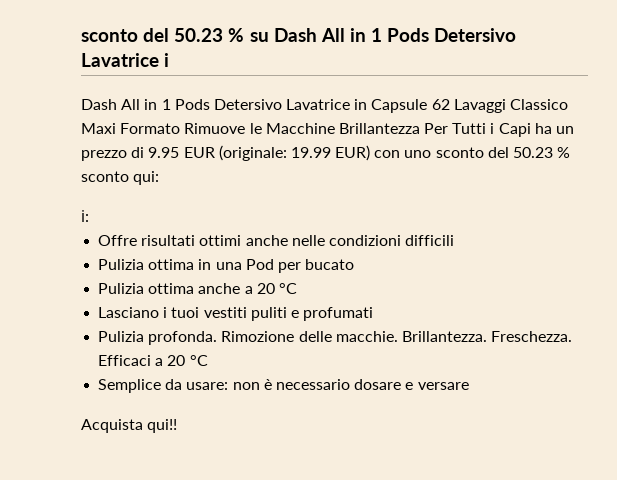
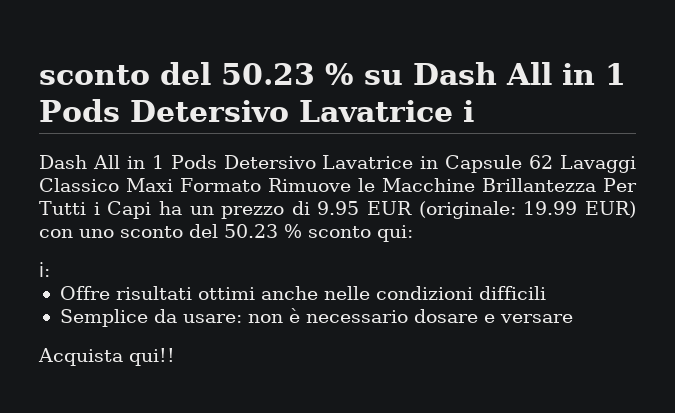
[98,259,355,273] [98,283,297,294] [98,307,374,321] [98,331,573,345] [98,355,208,366] // Pulizia ottima in una Pod per bucato // Pulizia ottima anche a 20 °C // Lasciano i tuoi vestiti puliti e profumati // Pulizia profonda. Rimozione delle macchie. Brillantezza. Freschezza. Efficaci a 20 °C -> (546, 293) none

